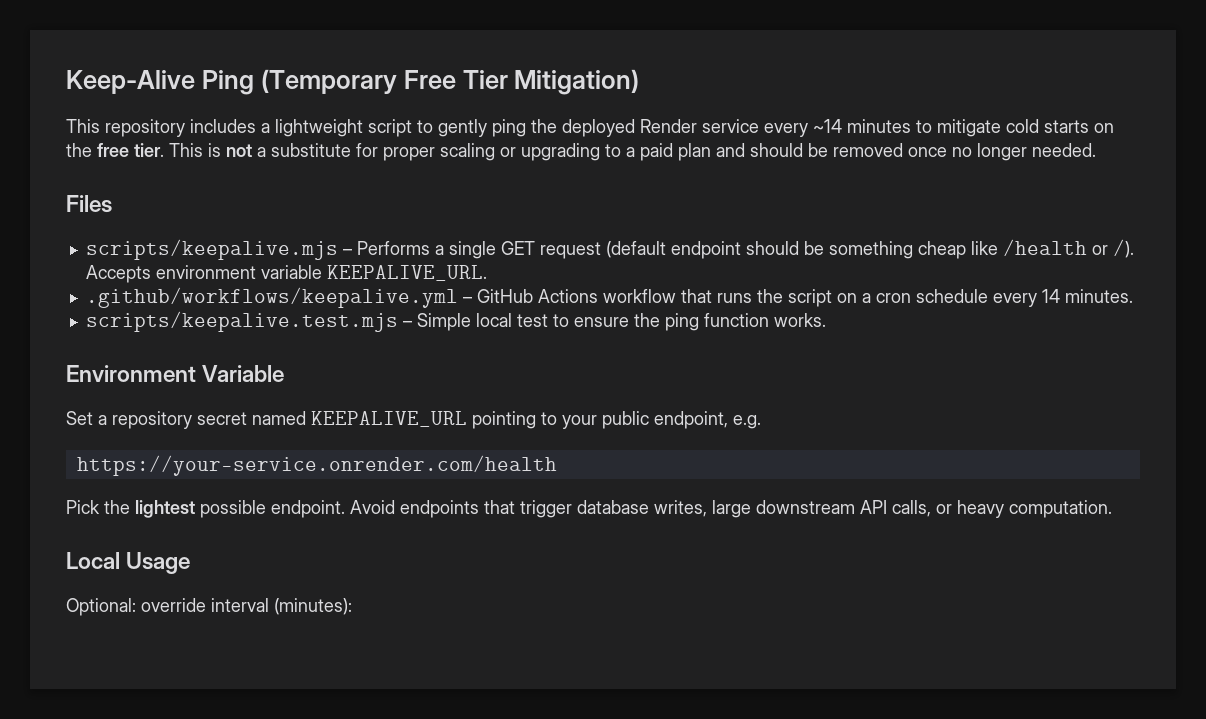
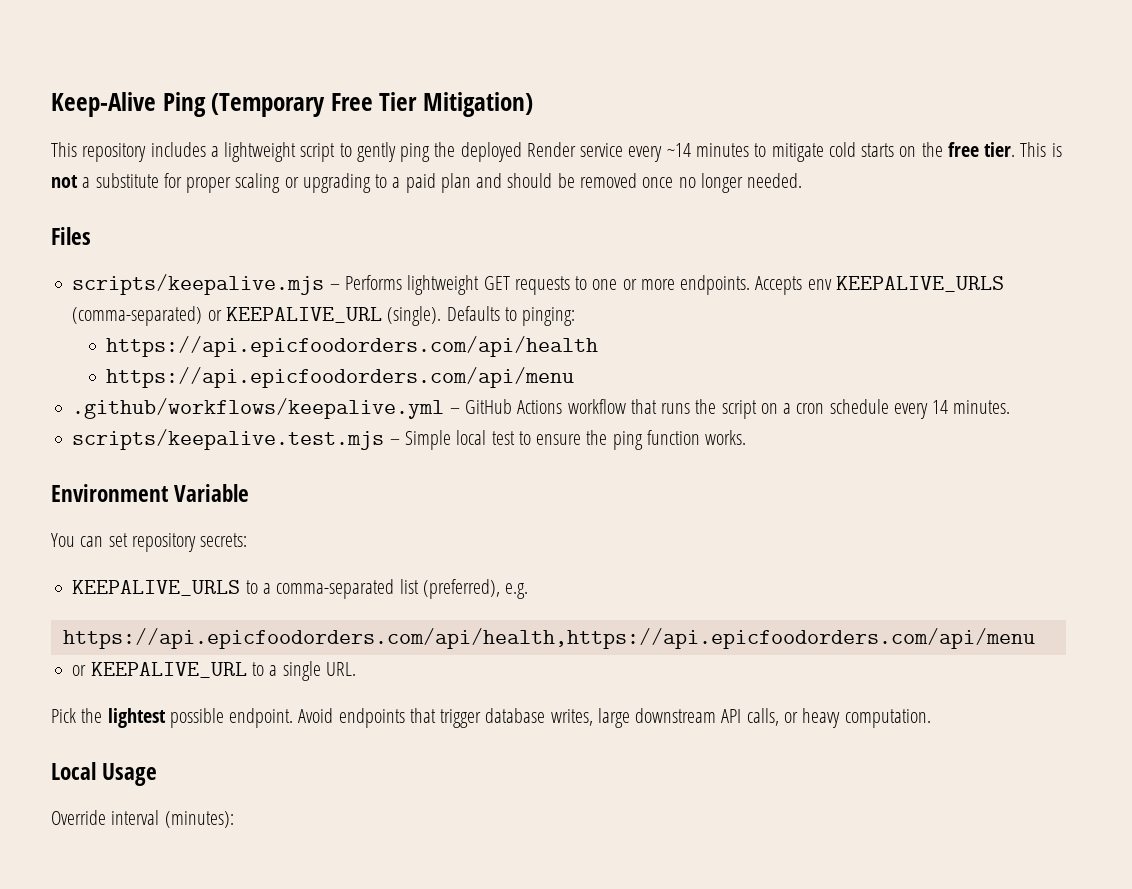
[434,239,1134,259] [85,265,487,283] a single GET request (default endpoint should be something cheap like /health or /). Accepts environment variable KEEPALIVE_URL. -> [407,275,1004,295] [72,306,576,326] [106,336,599,357] [106,367,575,388] lightweight GET requests to one or more endpoints. Accepts env KEEPALIVE_URLS (comma-separated) or KEEPALIVE_URL (single). Defaults to pinging: // https://api.epicfoodorders.com/api/health // https://api.epicfoodorders.com/api/menu
[66,411,761,429] [76,455,557,476] Set a repository secret named KEEPALIVE_URL pointing to your public endpoint, e.g. // https://your-service.onrender.com/health -> [51,533,248,552] [72,579,529,599] [62,628,1035,649] [72,661,356,681] You can set repository secrets: // KEEPALIVE_URLS to a comma-separated list (preferred), e.g. // https://api.epicfoodorders.com/api/health,https://api.epicfoodorders.com/api/menu // or KEEPALIVE_URL to a single URL.
[66,598,206,616] Optional: override -> [51,810,106,825] Override

